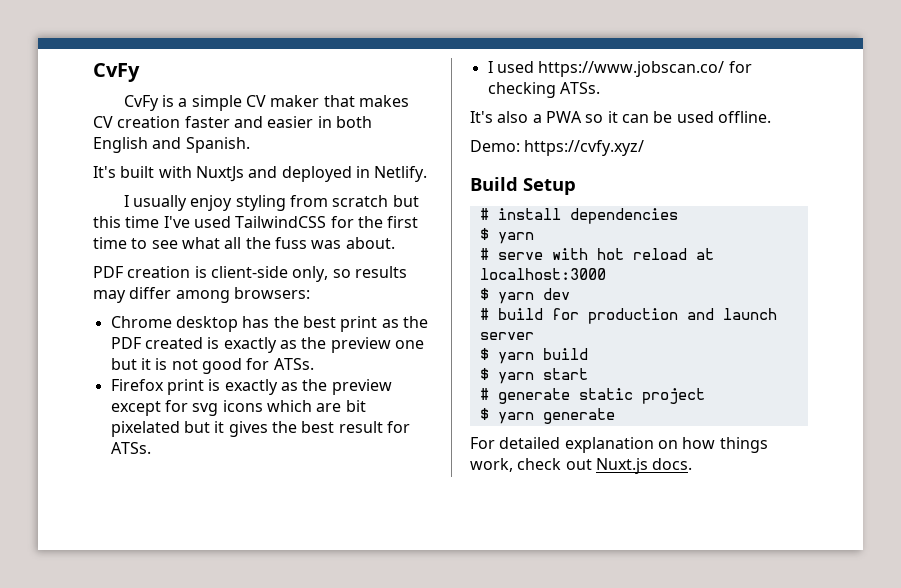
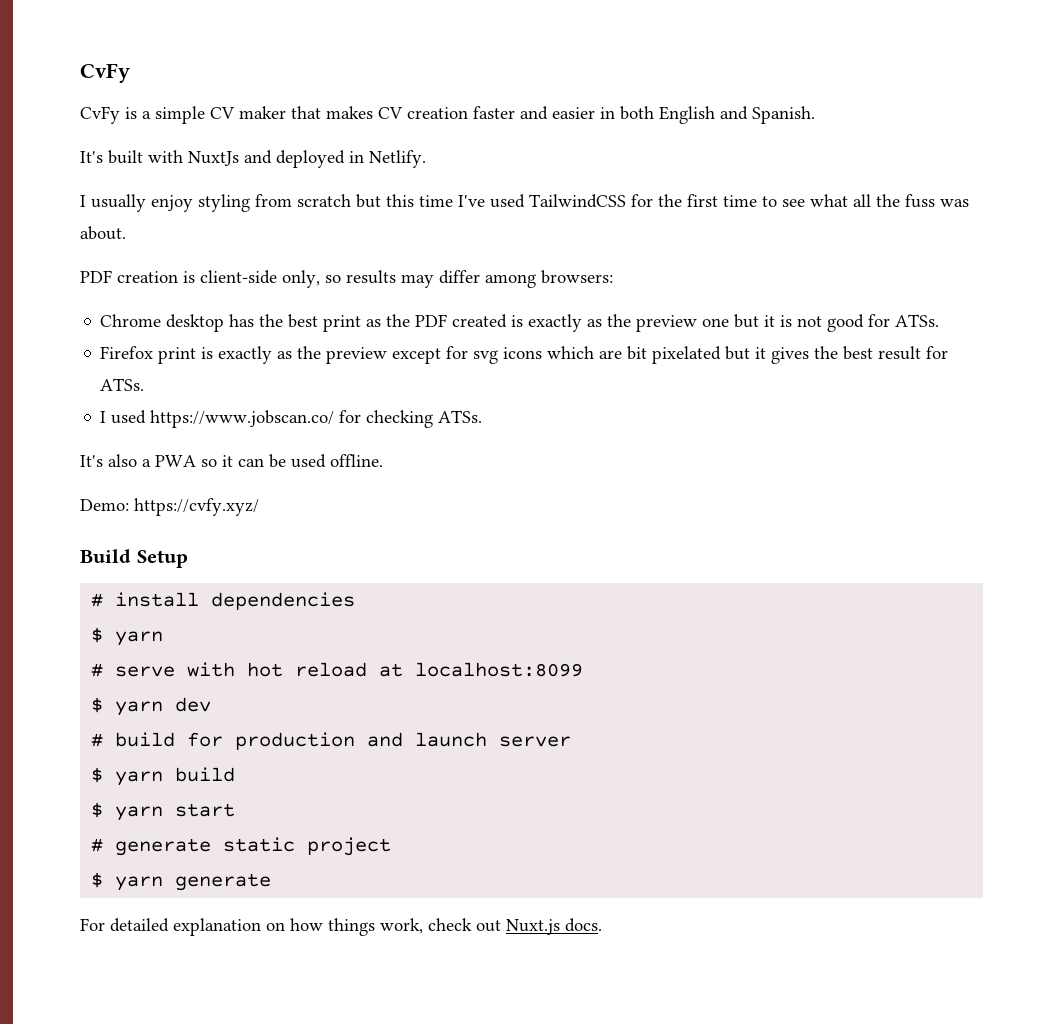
[479,268,606,280] localhost:3000 -> [415,662,584,677] localhost:8099

